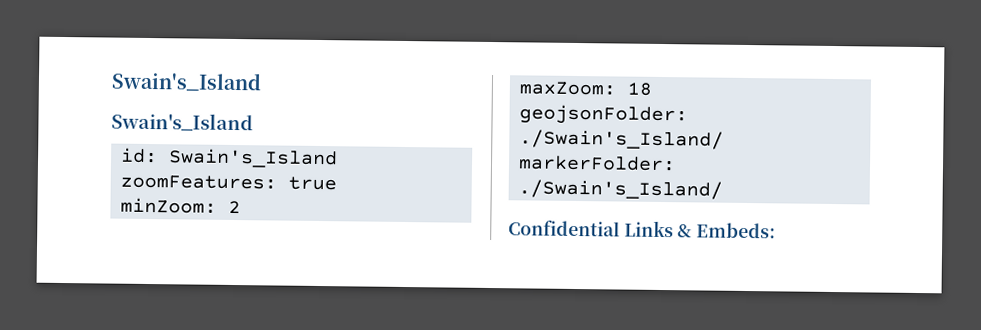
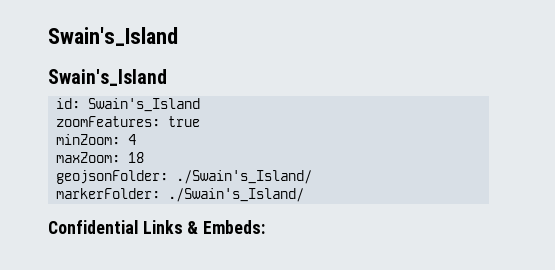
[227,200,241,214] 2 -> [128,134,137,145] 4

